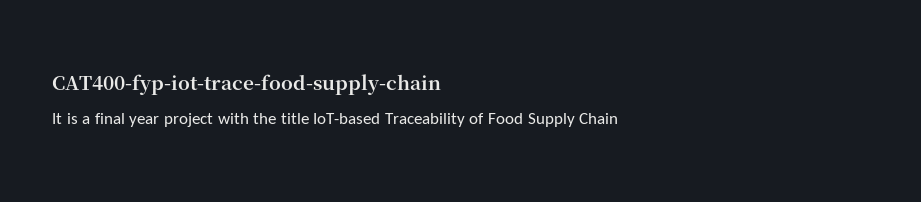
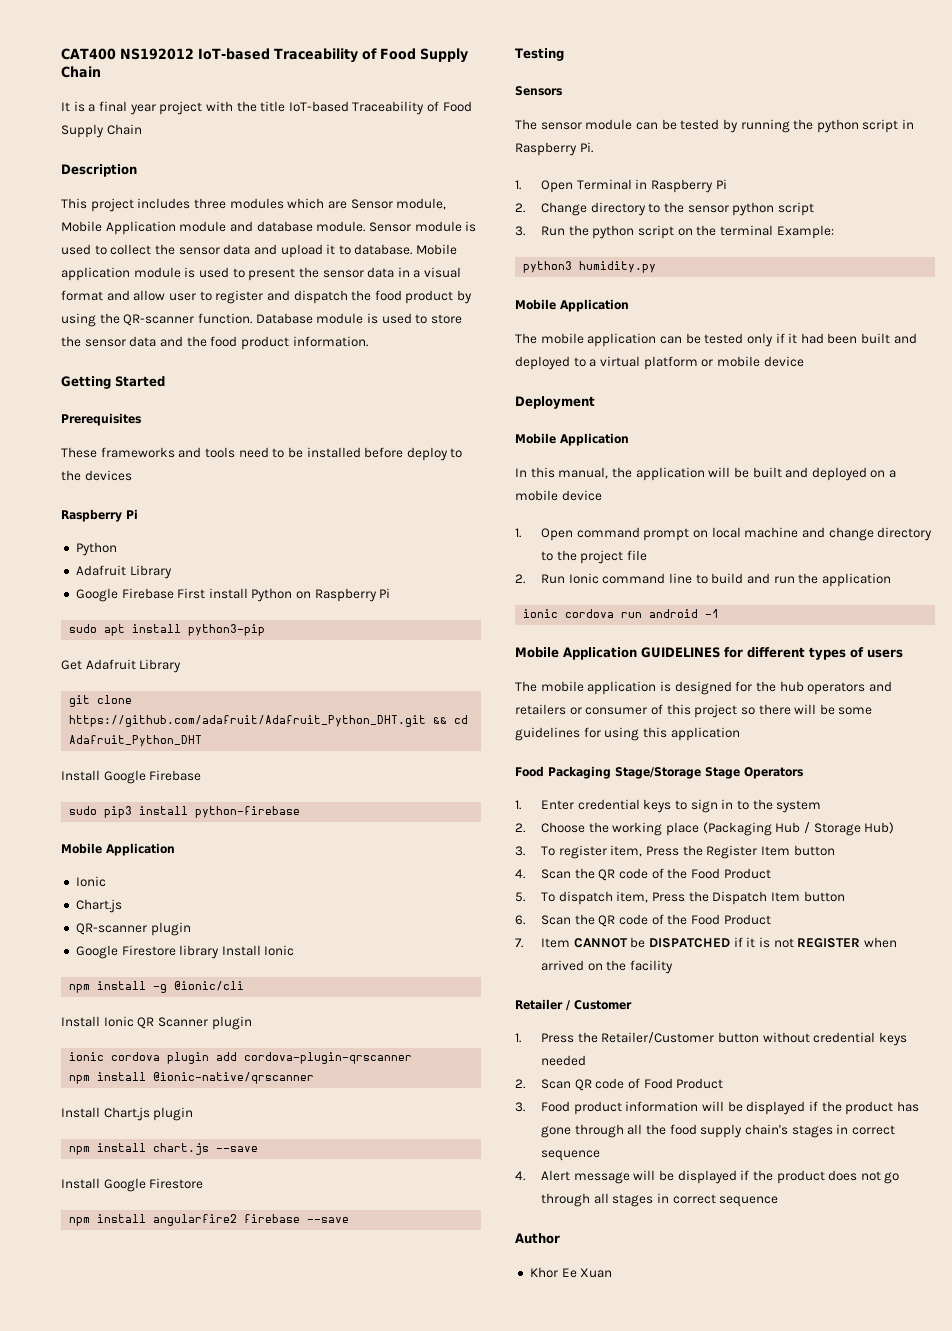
[52,74,441,95] CAT400-fyp-iot-trace-food-supply-chain -> [61,48,468,63] [61,66,101,78] CAT400 NS192012 IoT-based Traceability of Food Supply Chain
(619, 118) none -> [61,164,137,177] [61,198,447,212] [61,221,477,235] [61,244,458,258] [61,267,462,281] [61,290,473,304] [61,313,462,327] [61,336,368,350] [61,376,165,389] [61,413,141,426] [61,447,463,461] [61,470,132,481] [61,509,138,522] [75,542,117,556] [75,565,172,579] [75,588,391,602] [69,624,266,636] [61,659,182,673] [69,695,133,707] [69,715,469,727] [69,735,203,747] [61,770,202,784] [69,806,301,818] [61,843,175,856] [75,876,106,887] [75,899,122,913] [75,922,191,936] [75,945,295,959] [69,981,245,993] [61,1016,252,1030] [69,1052,413,1064] [69,1072,315,1084] [61,1107,194,1121] [69,1143,259,1155] [61,1178,204,1192] [69,1214,350,1226] [515,48,564,61] [515,86,562,96] [515,119,915,133] [515,142,593,156] [515,179,727,193] [515,202,814,216] [515,225,834,239] [523,261,657,273] [515,299,629,312] [515,333,917,347] [515,356,804,370] [515,396,595,409] [515,433,629,446] [515,467,897,481] [515,490,602,501] [515,527,933,541] [541,550,647,564] [515,573,891,587] [523,609,720,618] [515,647,903,660] [515,681,892,695] [515,704,873,718] [515,727,740,741] [515,766,803,779] [515,799,822,813] [515,822,895,836] [515,845,835,859] [515,868,771,881] [515,891,845,905] [515,914,771,927] [515,937,897,948] [541,960,673,974] [515,999,632,1011] [515,1032,907,1046] [541,1055,587,1066] [515,1078,724,1091] [515,1101,919,1115] [541,1124,895,1138] [541,1150,601,1161] [515,1170,900,1184] [541,1193,779,1207] [515,1233,560,1244] [529,1267,613,1278] // Description // This project includes three modules which are Sensor module, Mobile Application module and database module. Sensor module is used to collect the sensor data and upload it to database. Mobile application module is used to present the sensor data in a visual format and allow user to register and dispatch the food product by using the QR-scanner function. Database module is used to store the sensor data and the food product information. // Getting Started // Prerequisites // These frameworks and tools need to be installed before deploy to the devices // Raspberry Pi // Python // Adafruit Library // Google Firebase First install Python on Raspberry Pi // sudo apt install python3-pip // Get Adafruit Library // git clone https://github.com/adafruit/Adafruit_Python_DHT.git && cd Adafruit_Python_DHT // Install Google Firebase // sudo pip3 install python-firebase // Mobile Application // Ionic // Chart.js // QR-scanner plugin // Google Firestore library Install Ionic // npm install -g @ionic/cli // Install Ionic QR Scanner plugin // ionic cordova plugin add cordova-plugin-qrscanner // npm install @ionic-native/qrscanner // Install Chart.js plugin // npm install chart.js --save // Install Google Firestore // npm install angularfire2 firebase --save // Testing // Sensors // The sensor module can be tested by running the python script in Raspberry Pi. // 1. Open Terminal in Raspberry Pi // 2. Change directory to the sensor python script // 3. Run the python script on the terminal Example: // python3 humidity.py // Mobile Application // The mobile application can be tested only if it had been built and deployed to a virtual platform or mobile device // Deployment // Mobile Application // In this manual, the application will be built and deployed on a mobile device // 1. Open command prompt on local machine and change directory to the project file // 2. Run Ionic command line to build and run the application // ionic cordova run android -1 // Mobile Application GUIDELINES for different types of users // The mobile application is designed for the hub operators and retailers or consumer of this project so there will be some guidelines for using this application // Food Packaging Stage/Storage Stage Operators // 1. Enter credential keys to sign in to the system // 2. Choose the working place (Packaging Hub / Storage Hub) // 3. To register item, Press the Register Item button // 4. Scan the QR code of the Food Product // 5. To dispatch item, Press the Dispatch Item button // 6. Scan the QR code of the Food Product // 7. Item CANNOT be DISPATCHED if it is not REGISTER when arrived on the facility // Retailer / Customer // 1. Press the Retailer/Customer button without credential keys needed // 2. Scan QR code of Food Product // 3. Food product information will be displayed if the product has gone through all the food supply chain's stages in correct sequence // 4. Alert message will be displayed if the product does not go through all stages in correct sequence // Author // Khor Ee Xuan

